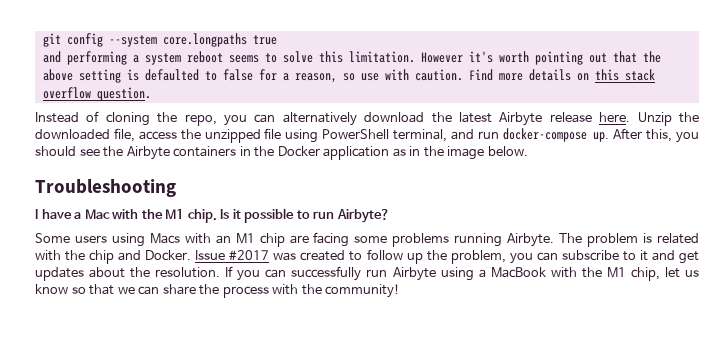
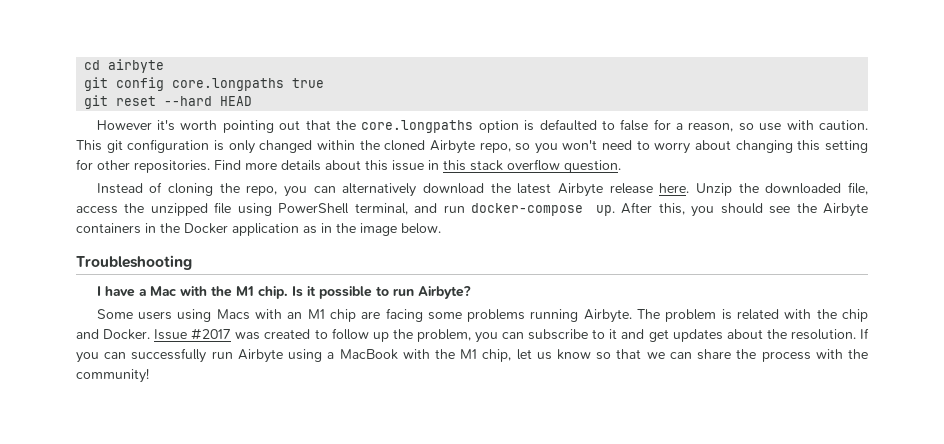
(42, 40) none -> [84,59,165,73] cd airbyte //
[108,35,157,47] --system -> (165, 84) none
[42,51,415,65] and performing a system reboot seems to solve this limitation. -> [84,95,253,109] git reset --hard HEAD //
[42,69,121,83] above setting -> [361,120,519,133] core.longpaths option
[468,69,589,81] Find more details on -> [76,139,868,154] [76,159,439,173] This git configuration is only changed within the cloned Airbyte repo, so you won't need to worry about changing this setting for other repositories. Find more details about this issue in

